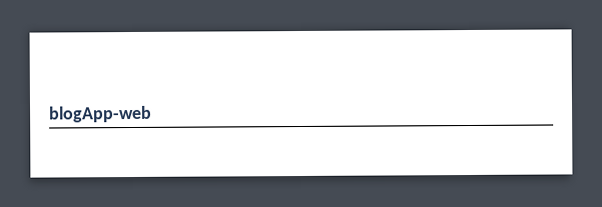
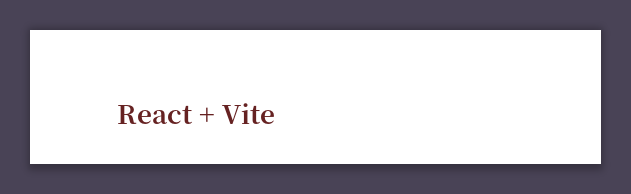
[49,105,152,123] blogApp-web -> [117,103,276,124] React + Vite

